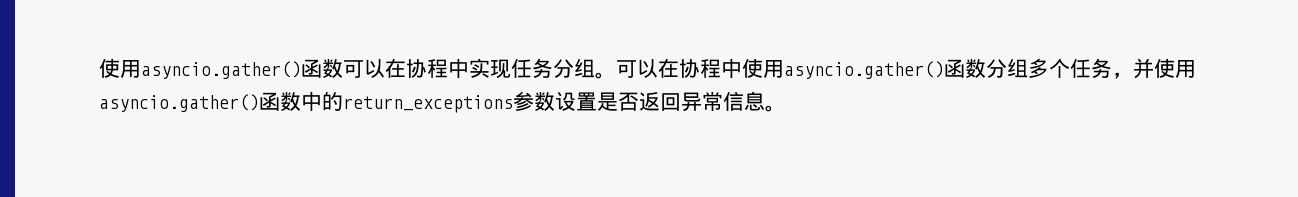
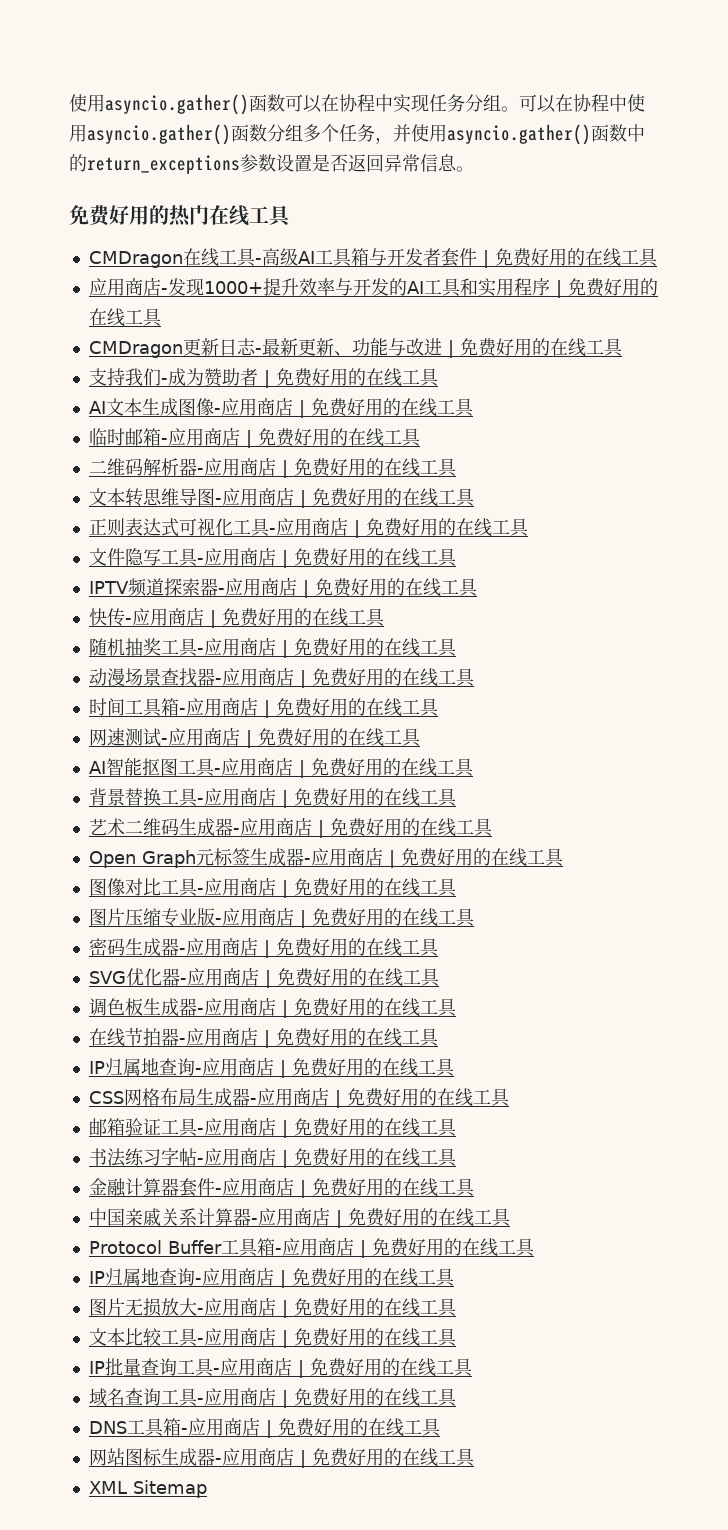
(786, 108) none -> [69,205,292,227] [88,248,658,268] [88,277,658,298] [88,308,162,327] [88,338,623,358] [88,368,439,388] [88,397,474,418] [88,427,421,448] [88,457,457,478] [88,487,475,508] [88,517,529,538] [88,547,457,568] [88,577,478,598] [88,607,385,628] [88,637,457,658] [88,667,475,688] [88,697,439,718] [88,727,421,748] [88,757,474,778] [88,787,457,808] [88,817,493,838] [88,847,564,868] [88,877,457,898] [88,907,475,928] [88,937,439,958] [88,967,440,988] [88,997,457,1018] [88,1027,439,1048] [88,1057,455,1078] [88,1087,510,1108] [88,1117,457,1138] [88,1147,457,1168] [88,1177,475,1198] [88,1207,511,1228] [88,1237,535,1258] [88,1267,455,1288] [88,1297,457,1318] [88,1327,457,1348] [88,1357,473,1378] [88,1387,457,1408] [88,1417,441,1438] [88,1447,475,1468] [88,1480,207,1498] // 免费好用的热门在线工具 // CMDragon在线工具-高级AI工具箱与开发者套件 | 免费好用的在线工具 // 应用商店-发现1000+提升效率与开发的AI工具和实用程序 | 免费好用的在线工具 // CMDragon更新日志-最新更新、功能与改进 | 免费好用的在线工具 // 支持我们-成为赞助者 | 免费好用的在线工具 // AI文本生成图像-应用商店 | 免费好用的在线工具 // 临时邮箱-应用商店 | 免费好用的在线工具 // 二维码解析器-应用商店 | 免费好用的在线工具 // 文本转思维导图-应用商店 | 免费好用的在线工具 // 正则表达式可视化工具-应用商店 | 免费好用的在线工具 // 文件隐写工具-应用商店 | 免费好用的在线工具 // IPTV频道探索器-应用商店 | 免费好用的在线工具 // 快传-应用商店 | 免费好用的在线工具 // 随机抽奖工具-应用商店 | 免费好用的在线工具 // 动漫场景查找器-应用商店 | 免费好用的在线工具 // 时间工具箱-应用商店 | 免费好用的在线工具 // 网速测试-应用商店 | 免费好用的在线工具 // AI智能抠图工具-应用商店 | 免费好用的在线工具 // 背景替换工具-应用商店 | 免费好用的在线工具 // 艺术二维码生成器-应用商店 | 免费好用的在线工具 // Open Graph元标签生成器-应用商店 | 免费好用的在线工具 // 图像对比工具-应用商店 | 免费好用的在线工具 // 图片压缩专业版-应用商店 | 免费好用的在线工具 // 密码生成器-应用商店 | 免费好用的在线工具 // SVG优化器-应用商店 | 免费好用的在线工具 // 调色板生成器-应用商店 | 免费好用的在线工具 // 在线节拍器-应用商店 | 免费好用的在线工具 // IP归属地查询-应用商店 | 免费好用的在线工具 // CSS网格布局生成器-应用商店 | 免费好用的在线工具 // 邮箱验证工具-应用商店 | 免费好用的在线工具 // 书法练习字帖-应用商店 | 免费好用的在线工具 // 金融计算器套件-应用商店 | 免费好用的在线工具 // 中国亲戚关系计算器-应用商店 | 免费好用的在线工具 // Protocol Buffer工具箱-应用商店 | 免费好用的在线工具 // IP归属地查询-应用商店 | 免费好用的在线工具 // 图片无损放大-应用商店 | 免费好用的在线工具 // 文本比较工具-应用商店 | 免费好用的在线工具 // IP批量查询工具-应用商店 | 免费好用的在线工具 // 域名查询工具-应用商店 | 免费好用的在线工具 // DNS工具箱-应用商店 | 免费好用的在线工具 // 网站图标生成器-应用商店 | 免费好用的在线工具 // XML Sitemap

